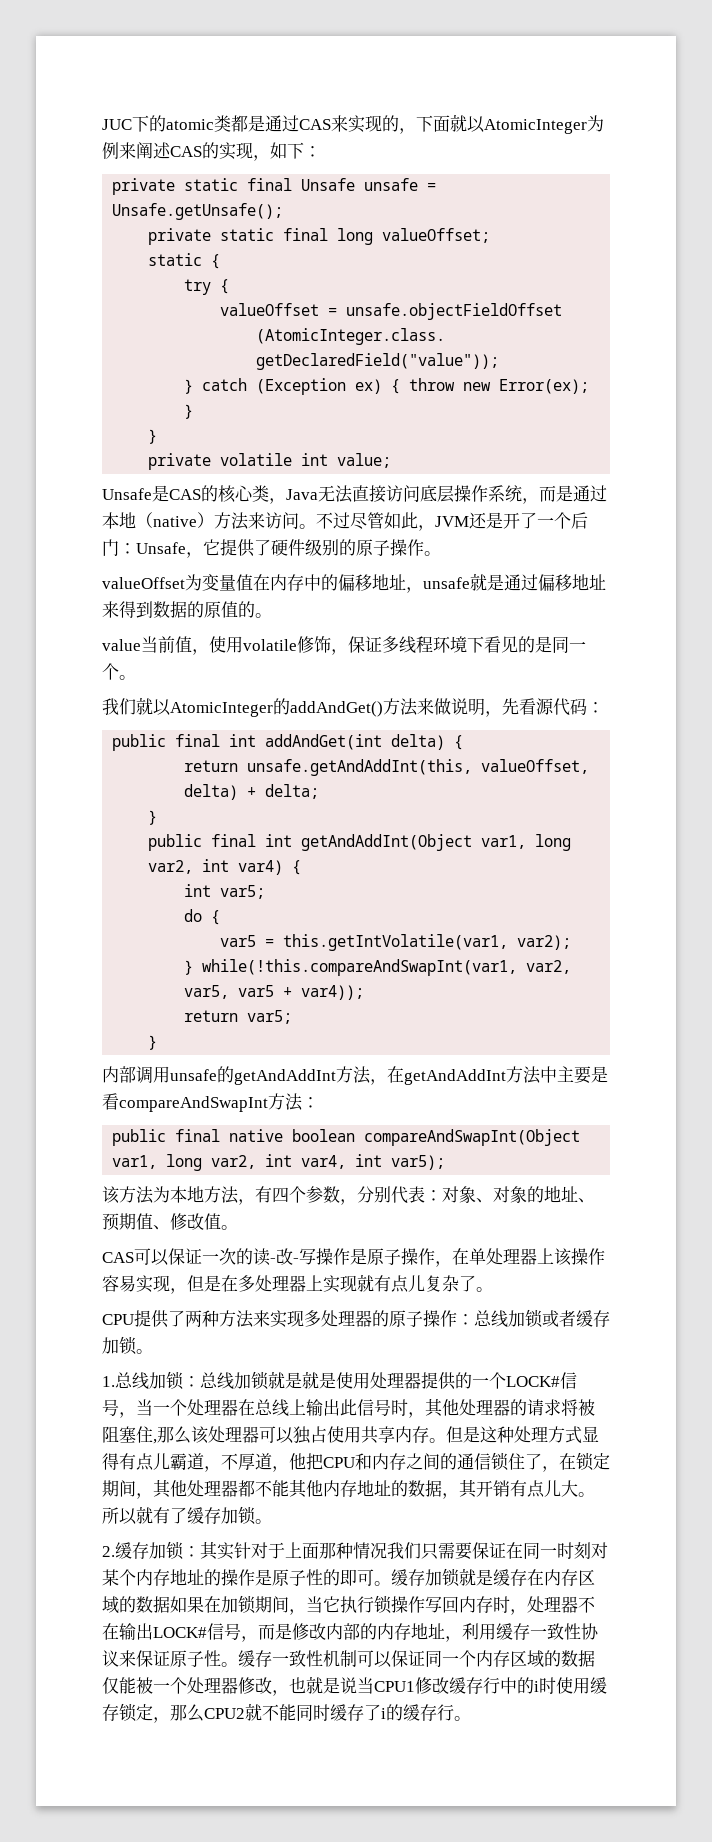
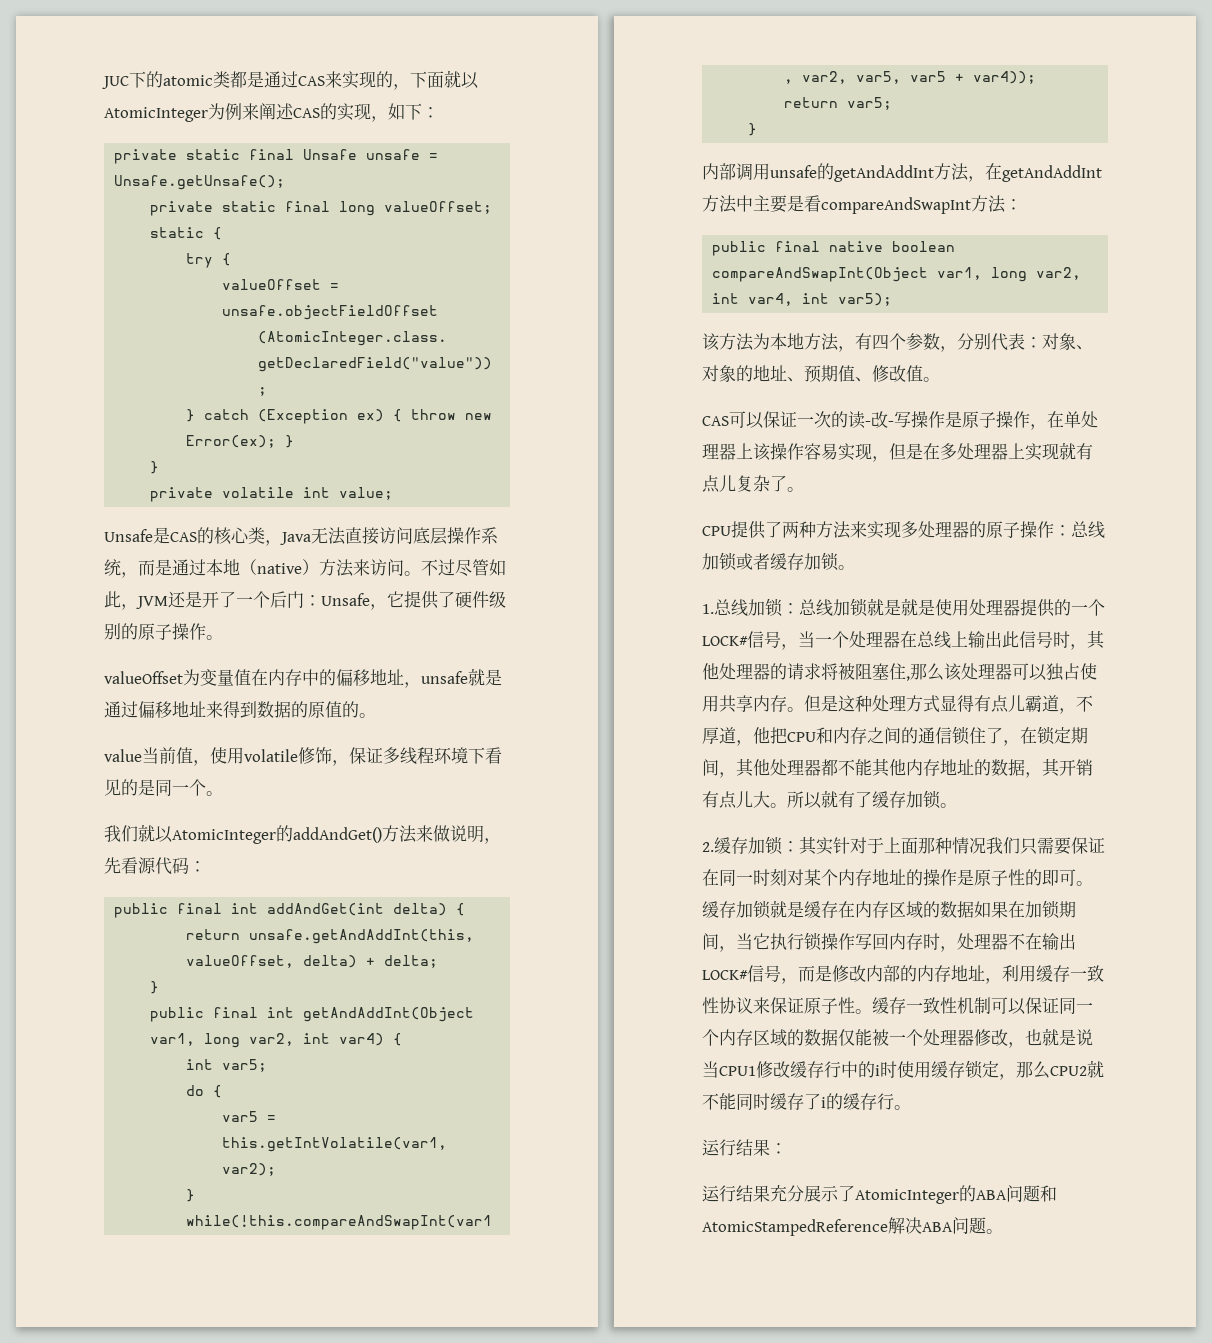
(471, 1718) none -> [702,1139,787,1156] [702,1184,1057,1204] [702,1217,1003,1236] // 运行结果： // 运行结果充分展示了AtomicInteger的ABA问题和AtomicStampedReference解决ABA问题。

